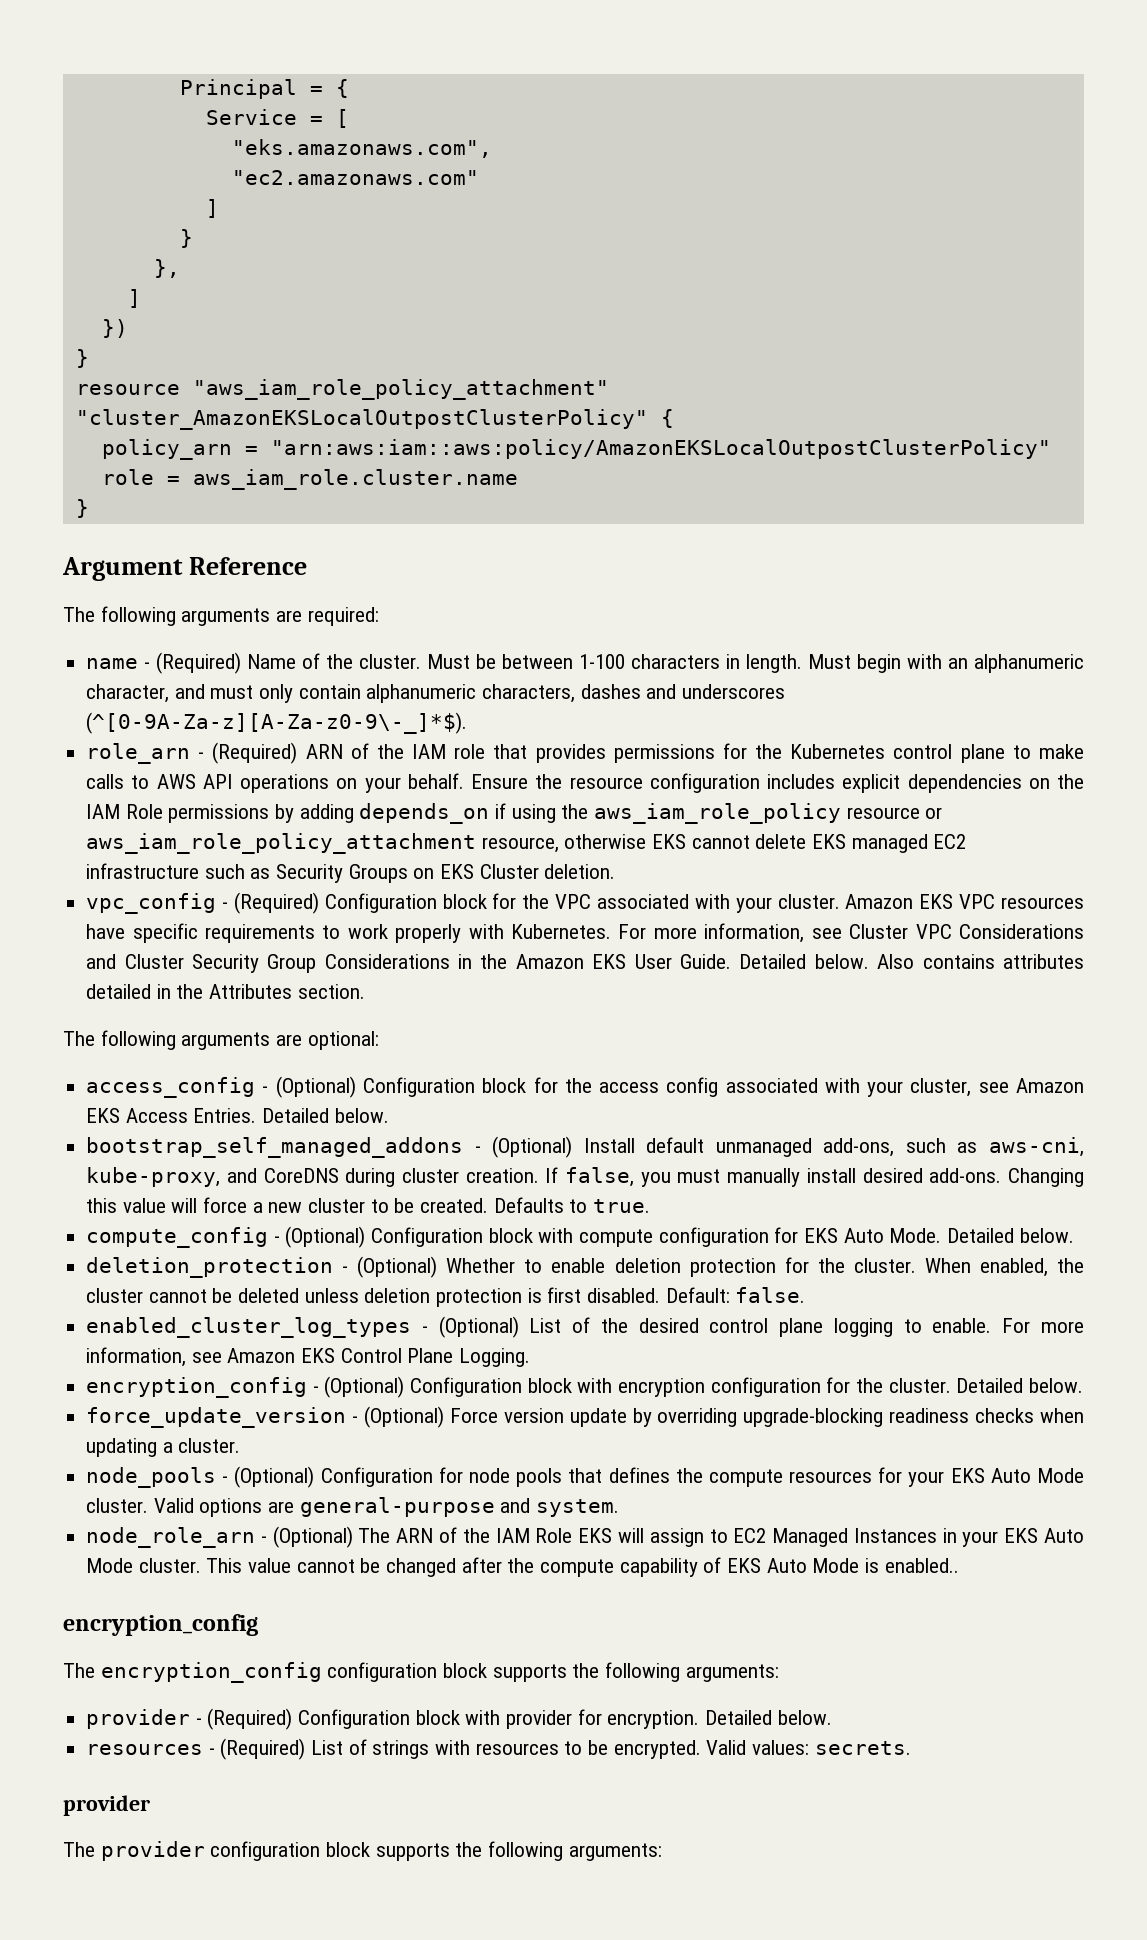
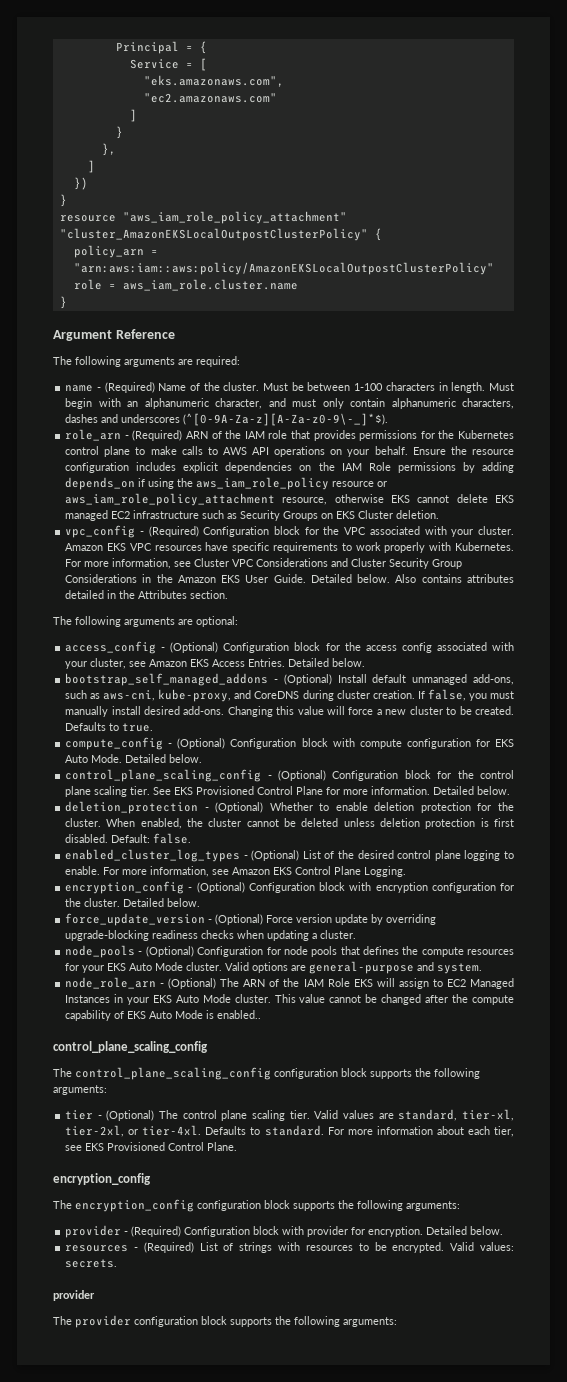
(1074, 1235) none -> [65,769,514,782] [65,786,511,797] // control_plane_scaling_config - (Optional) Configuration block for the control plane scaling tier. See EKS Provisioned Control Plane for more information. Detailed below.
(959, 1565) none -> [53,1041,208,1053] [53,1067,480,1080] [53,1085,107,1095] [65,1109,514,1121] [65,1125,514,1137] [65,1142,238,1151] // control_plane_scaling_config // The control_plane_scaling_config configuration block supports the following arguments: // tier - (Optional) The control plane scaling tier. Valid values are standard, tier-xl, tier-2xl, or tier-4xl. Defaults to standard. For more information about each tier, see EKS Provisioned Control Plane.

